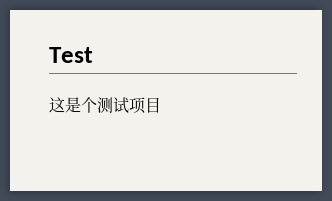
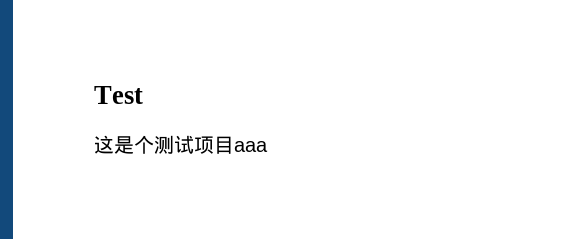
(161, 105) none -> [234,141,268,152] aaa

